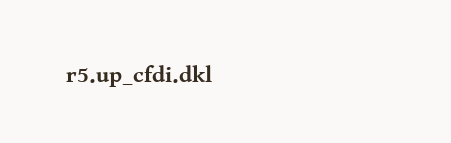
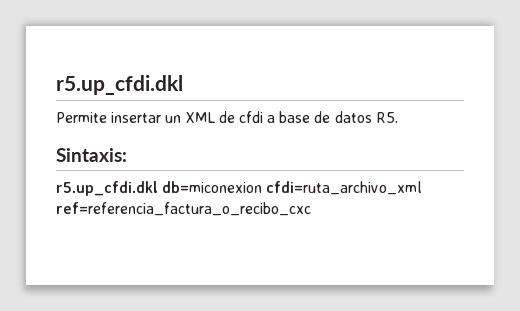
[66,65,212,87] r5.up_cfdi.dkl -> [56,75,183,95] [56,111,398,123] [56,148,127,162] [56,181,423,196] [56,202,311,216] r5.up_cfdi.dkl // Permite insertar un XML de cfdi a base de datos R5. // Sintaxis: // r5.up_cfdi.dkl db=miconexion cfdi=ruta_archivo_xml ref=referencia_factura_o_recibo_cxc

